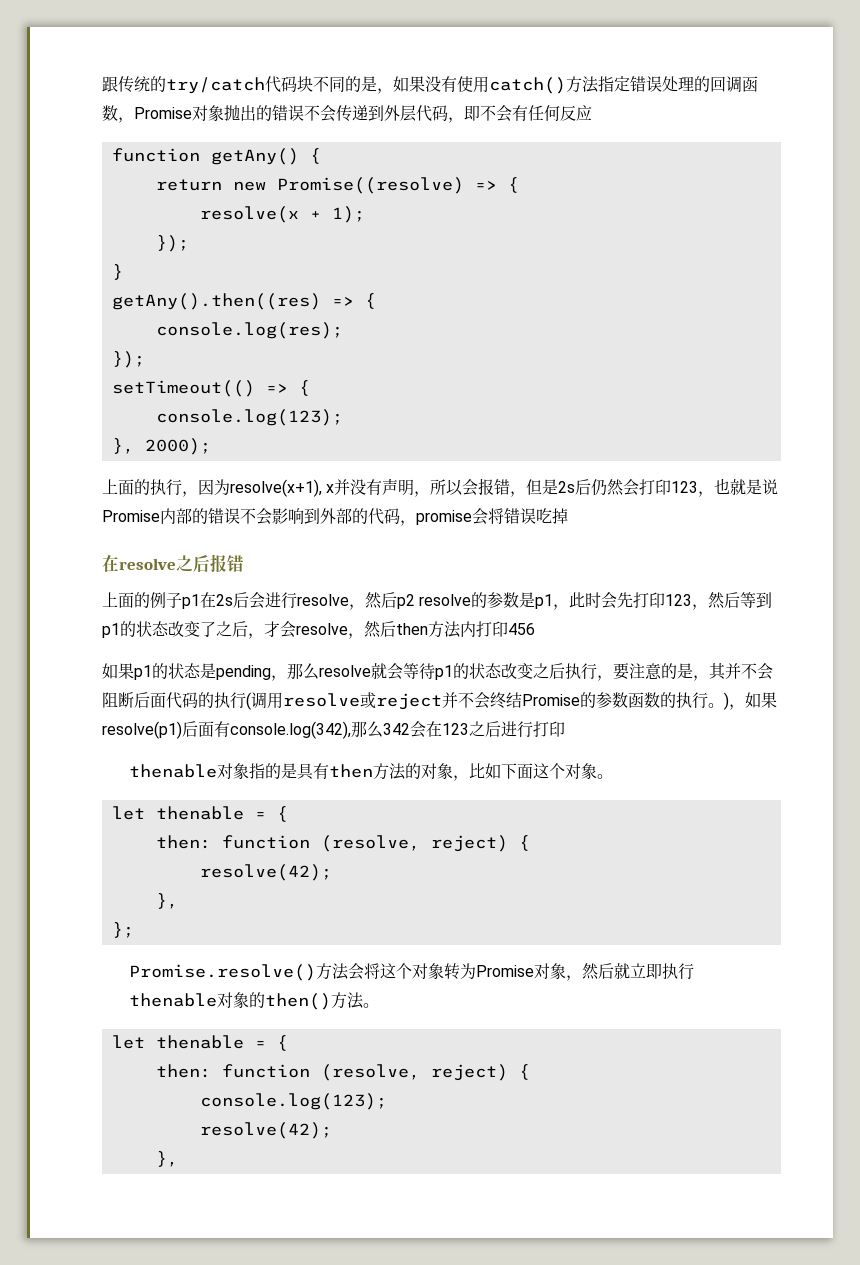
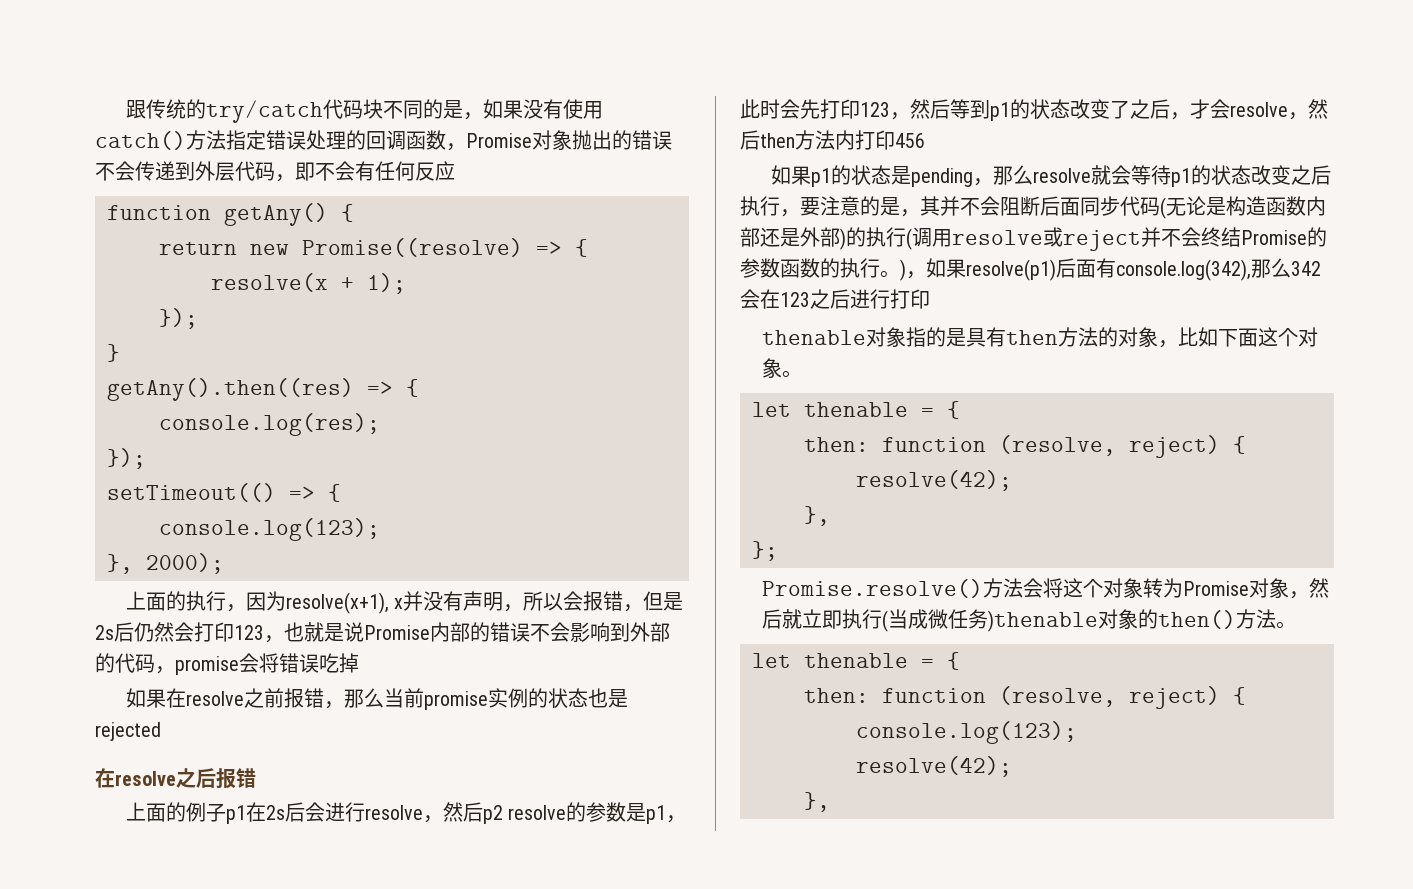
(568, 516) none -> [125,688,628,710] [95,722,161,741] // 如果在resolve之前报错，那么当前promise实例的状态也是rejected
[166,692,198,709] 代码 -> [1080,196,1326,219] [740,227,846,250] 同步代码(无论是构造函数内部还是外部)
[128,993,217,1007] thenable -> [882,609,1099,632] (当成微任务)thenable

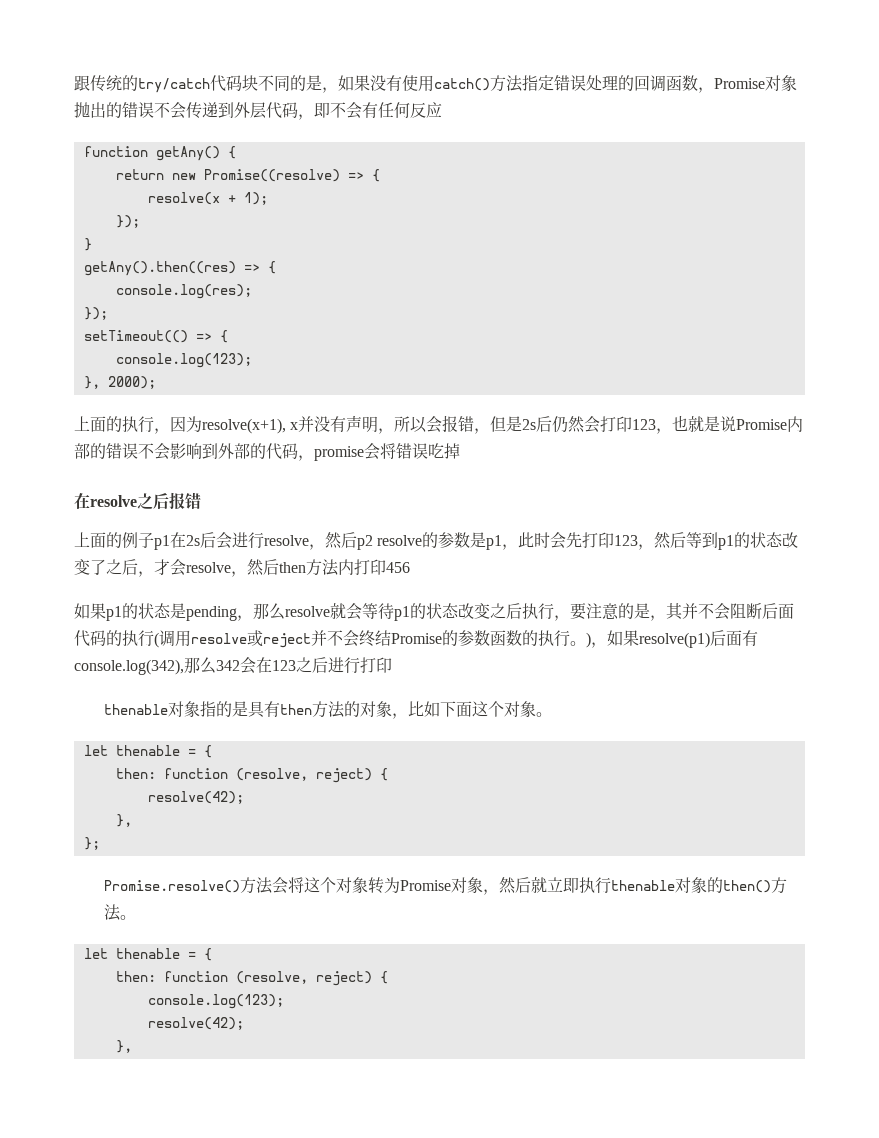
[125,688,628,710] [95,722,161,741] // 如果在resolve之前报错，那么当前promise实例的状态也是rejected -> (460, 451) none
[1080,196,1326,219] [740,227,846,250] 同步代码(无论是构造函数内部还是外部) -> [74,630,106,647] 代码
[882,609,1099,632] (当成微任务)thenable -> [611,880,676,891] thenable

